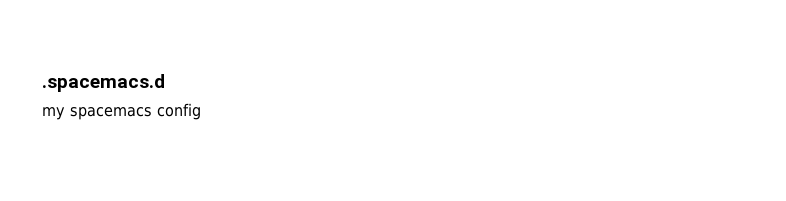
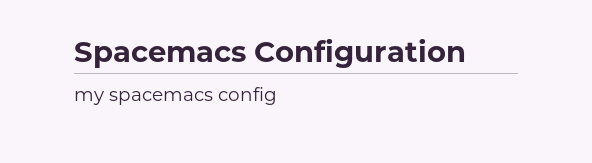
[42,74,165,92] .spacemacs.d -> [74,38,466,68] Spacemacs Configuration

